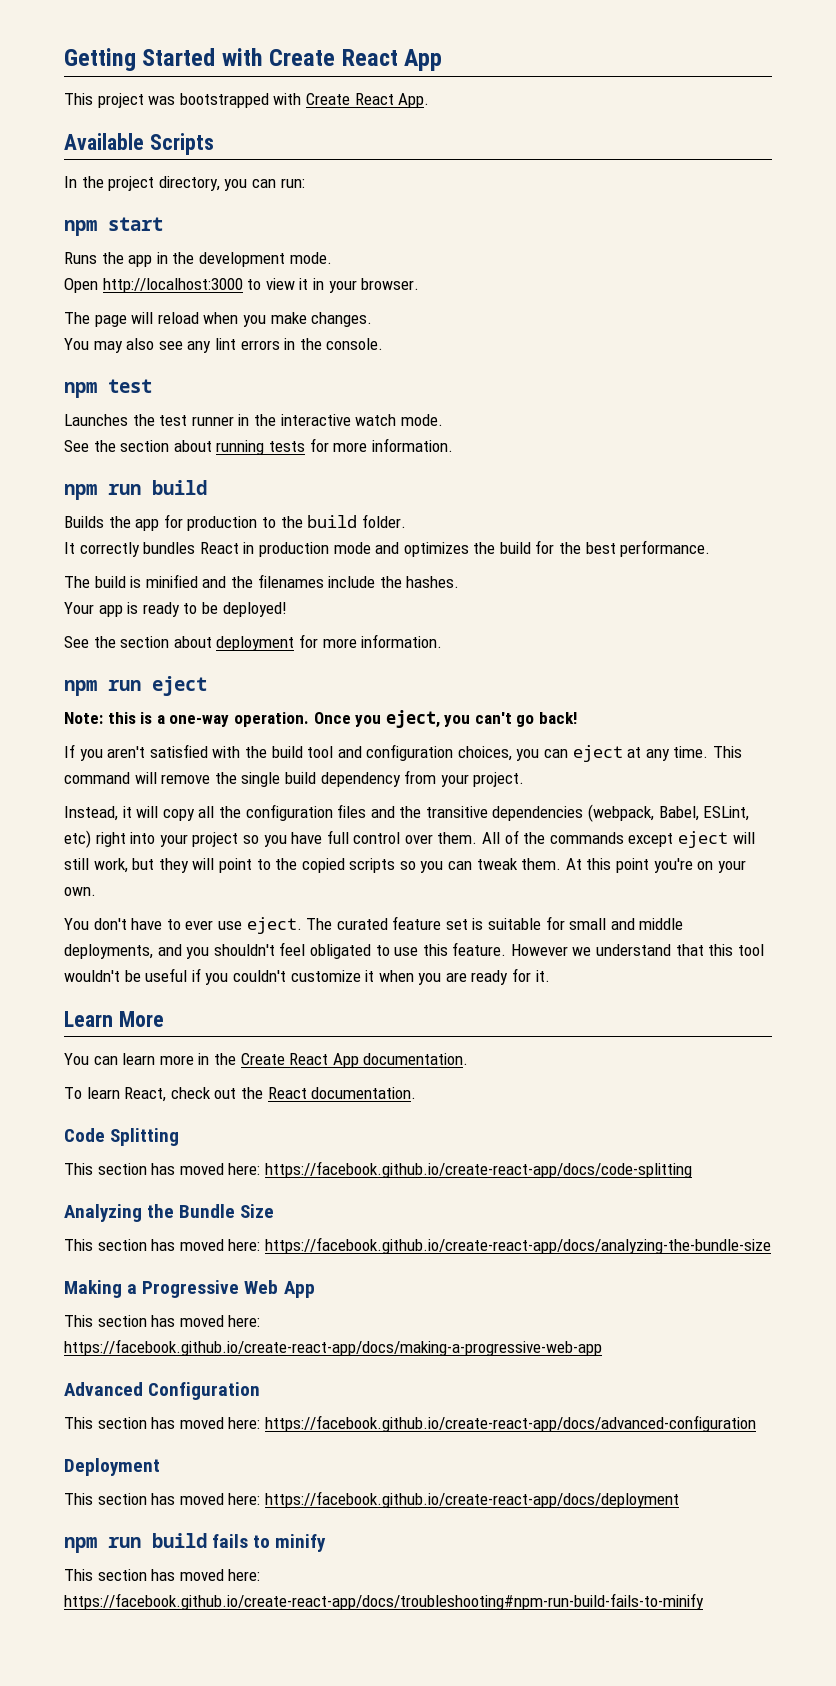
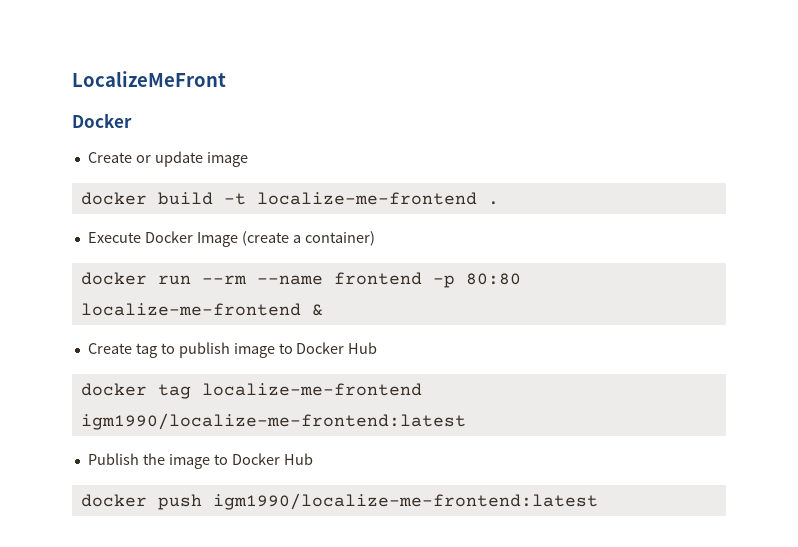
[64,48,443,71] [64,93,430,108] [64,133,214,155] [64,176,305,191] [64,217,163,236] [64,252,332,267] [64,278,420,293] [64,312,373,327] [64,338,384,353] [64,379,152,398] [64,414,443,426] [64,438,453,455] [64,480,207,500] [64,514,406,531] [64,540,711,557] [64,574,460,588] [64,602,287,617] [64,634,443,651] [64,676,207,696] [64,710,578,728] [64,744,743,762] [64,770,525,787] [64,804,750,822] [64,830,755,848] [64,858,746,873] [64,887,96,896] [64,916,684,934] [64,942,764,959] [64,968,550,985] [64,1011,164,1027] [64,1053,469,1068] [64,1087,417,1102] [64,1128,180,1146] [64,1161,692,1178] [64,1204,275,1222] [64,1237,771,1254] [64,1280,315,1298] [64,1315,261,1327] [64,1339,602,1356] [64,1382,261,1400] [64,1415,756,1432] [64,1458,160,1476] [64,1491,679,1508] [64,1533,327,1553] [64,1569,261,1581] [64,1593,704,1610] Getting Started with Create React App // This project was bootstrapped with Create React App. // Available Scripts // In the project directory, you can run: // npm start // Runs the app in the development mode. // Open http://localhost:3000 to view it in your browser. // The page will reload when you make changes. // You may also see any lint errors in the console. // npm test // Launches the test runner in the interactive watch mode. // See the section about running tests for more information. // npm run build // Builds the app for production to the build folder. // It correctly bundles React in production mode and optimizes the build for the best performance. // The build is minified and the filenames include the hashes. // Your app is ready to be deployed! // See the section about deployment for more information. // npm run eject // Note: this is a one-way operation. Once you eject, you can't go back! // If you aren't satisfied with the build tool and configuration choices, you can eject at any time. This command will remove the single build dependency from your project. // Instead, it will copy all the configuration files and the transitive dependencies (webpack, Babel, ESLint, etc) right into your project so you have full control over them. All of the commands except eject will still work, but they will point to the copied scripts so you can tweak them. At this point you're on your own. // You don't have to ever use eject. The curated feature set is suitable for small and middle deployments, and you shouldn't feel obligated to use this feature. However we understand that this tool wouldn't be useful if you couldn't customize it when you are ready for it. // Learn More // You can learn more in the Create React App documentation. // To learn React, check out the React documentation. // Code Splitting // This section has moved here: https://facebook.github.io/create-react-app/docs/code-splitting // Analyzing the Bundle Size // This section has moved here: https://facebook.github.io/create-react-app/docs/analyzing-the-bundle-size // Making a Progressive Web App // This section has moved here: https://facebook.github.io/create-react-app/docs/making-a-progressive-web-app // Advanced Configuration // This section has moved here: https://facebook.github.io/create-react-app/docs/advanced-configuration // Deployment // This section has moved here: https://facebook.github.io/create-react-app/docs/deployment // npm run build fails to minify // This section has moved here: https://facebook.github.io/create-react-app/docs/troubleshooting#npm-run-build-fails-to-minify -> [72,71,226,87] [72,113,132,128] [87,151,248,167] [80,192,499,205] [87,231,375,247] [80,272,521,288] [80,303,323,316] [87,342,378,358] [80,383,422,399] [80,413,466,430] [87,453,313,469] [80,493,598,510] LocalizeMeFront // Docker // Create or update image // docker build -t localize-me-frontend . // Execute Docker Image (create a container) // docker run --rm --name frontend -p 80:80 localize-me-frontend & // Create tag to publish image to Docker Hub // docker tag localize-me-frontend igm1990/localize-me-frontend:latest // Publish the image to Docker Hub // docker push igm1990/localize-me-frontend:latest

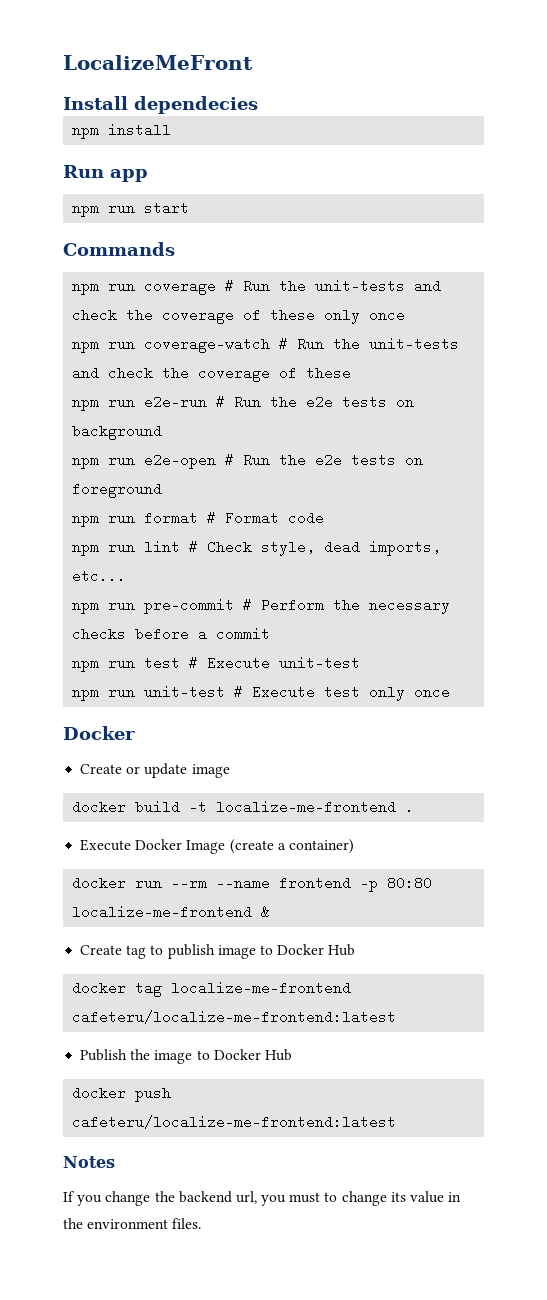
(226, 79) none -> [63,96,258,114] [72,123,172,139] [63,165,148,182] [72,201,190,217] [63,242,175,256] [72,279,442,295] [72,308,406,324] [72,337,460,353] [72,366,352,382] [72,395,415,411] [72,424,163,440] [72,453,424,469] [72,482,163,498] [72,511,325,527] [72,540,442,556] [72,569,127,583] [72,598,451,614] [72,627,271,641] [72,656,361,672] [72,685,451,701] // Install dependecies // npm install // Run app // npm run start // Commands // npm run coverage # Run the unit-tests and check the coverage of these only once // npm run coverage-watch # Run the unit-tests and check the coverage of these // npm run e2e-run # Run the e2e tests on background // npm run e2e-open # Run the e2e tests on foreground // npm run format # Format code // npm run lint # Check style, dead imports, etc... // npm run pre-commit # Perform the necessary checks before a commit // npm run test # Execute unit-test // npm run unit-test # Execute test only once
[80,413,466,430] igm1990/localize-me-frontend:latest -> [72,1010,397,1024] cafeteru/localize-me-frontend:latest
[212,493,598,510] igm1990/localize-me-frontend:latest -> [72,1115,397,1129] [63,1156,115,1168] [63,1191,462,1206] [63,1218,202,1229] cafeteru/localize-me-frontend:latest // Notes // If you change the backend url, you must to change its value in the environment files.

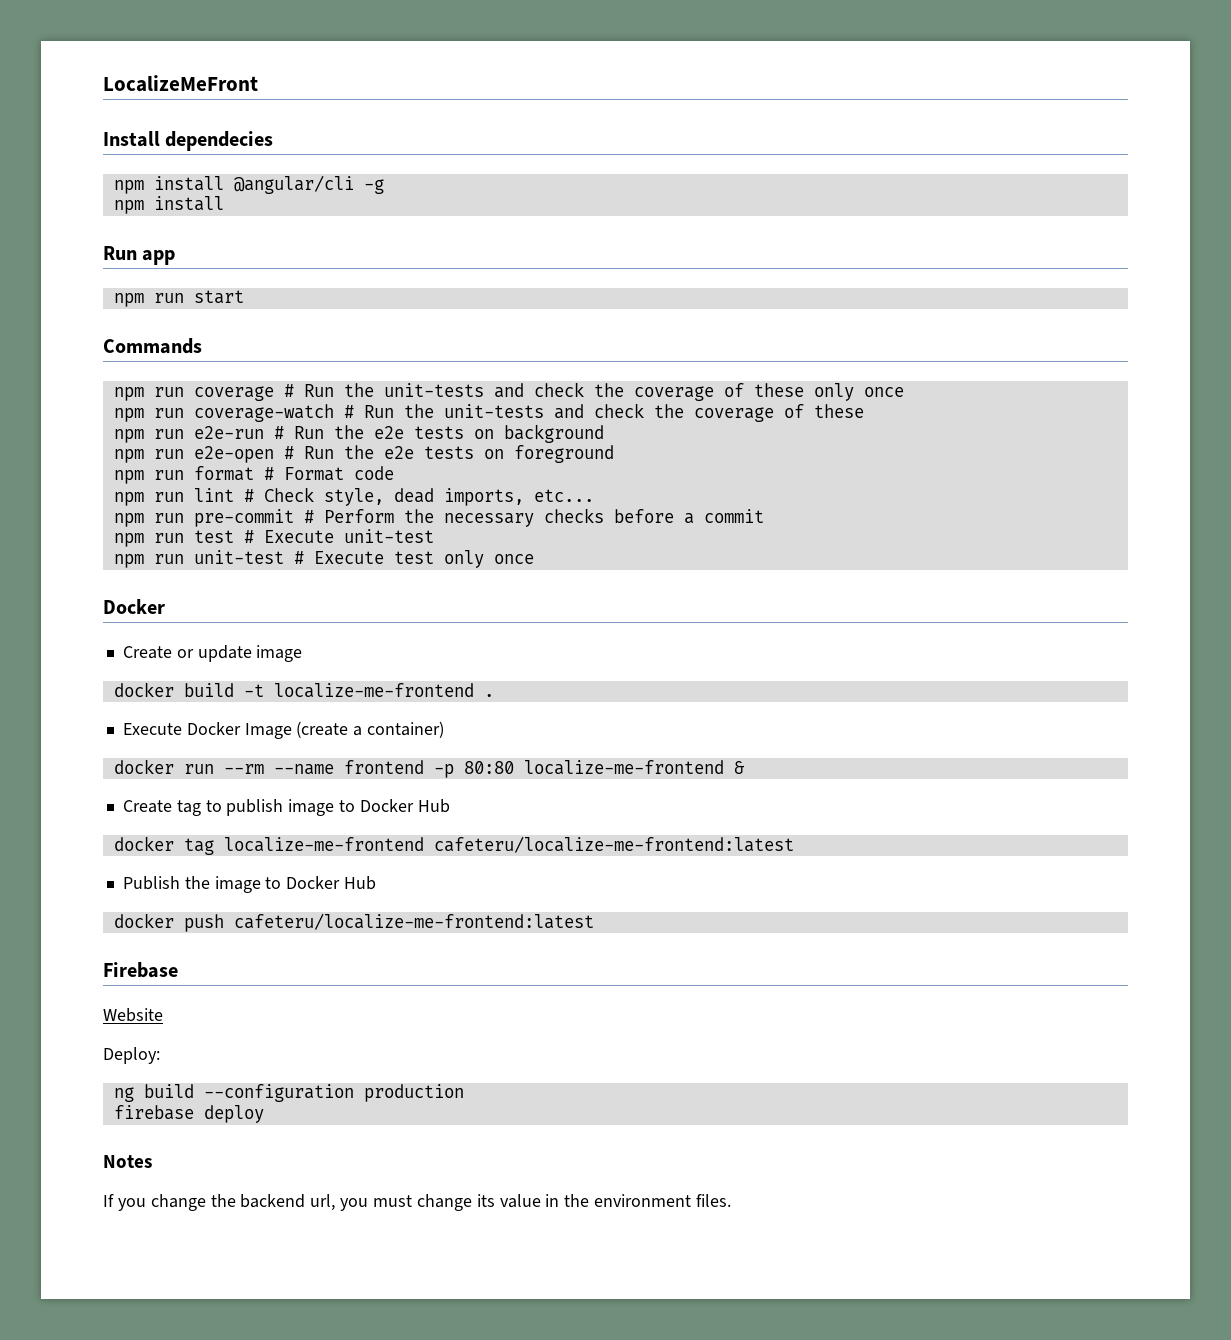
(258, 105) none -> [113,175,384,194] // npm install @angular/cli -g
(397, 1122) none -> [103,962,178,978] [103,1008,163,1022] [103,1047,160,1064] [113,1084,464,1102] [113,1105,264,1123] // Firebase // Website // Deploy: // ng build --configuration production // firebase deploy
[324,1192,338,1202] to -> (413, 1201) none

